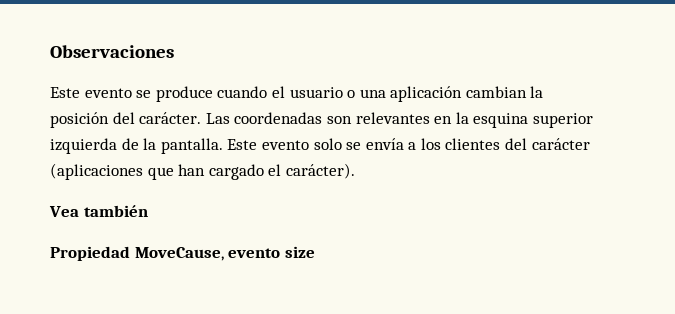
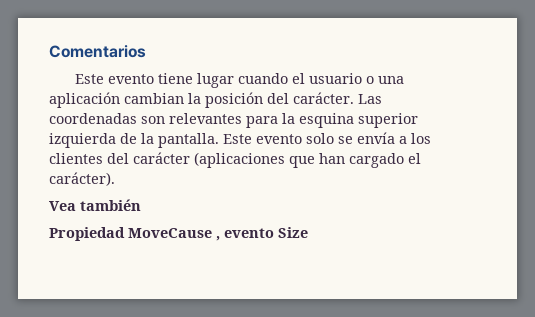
[50,45,174,58] [50,86,213,102] Observaciones // Este evento se produce -> [49,45,146,58] [75,73,235,88] Comentarios // Este evento tiene lugar
[434,116,453,124] en -> [246,116,278,128] para
[134,246,315,261] MoveCause, evento size -> [128,227,308,241] MoveCause , evento Size

